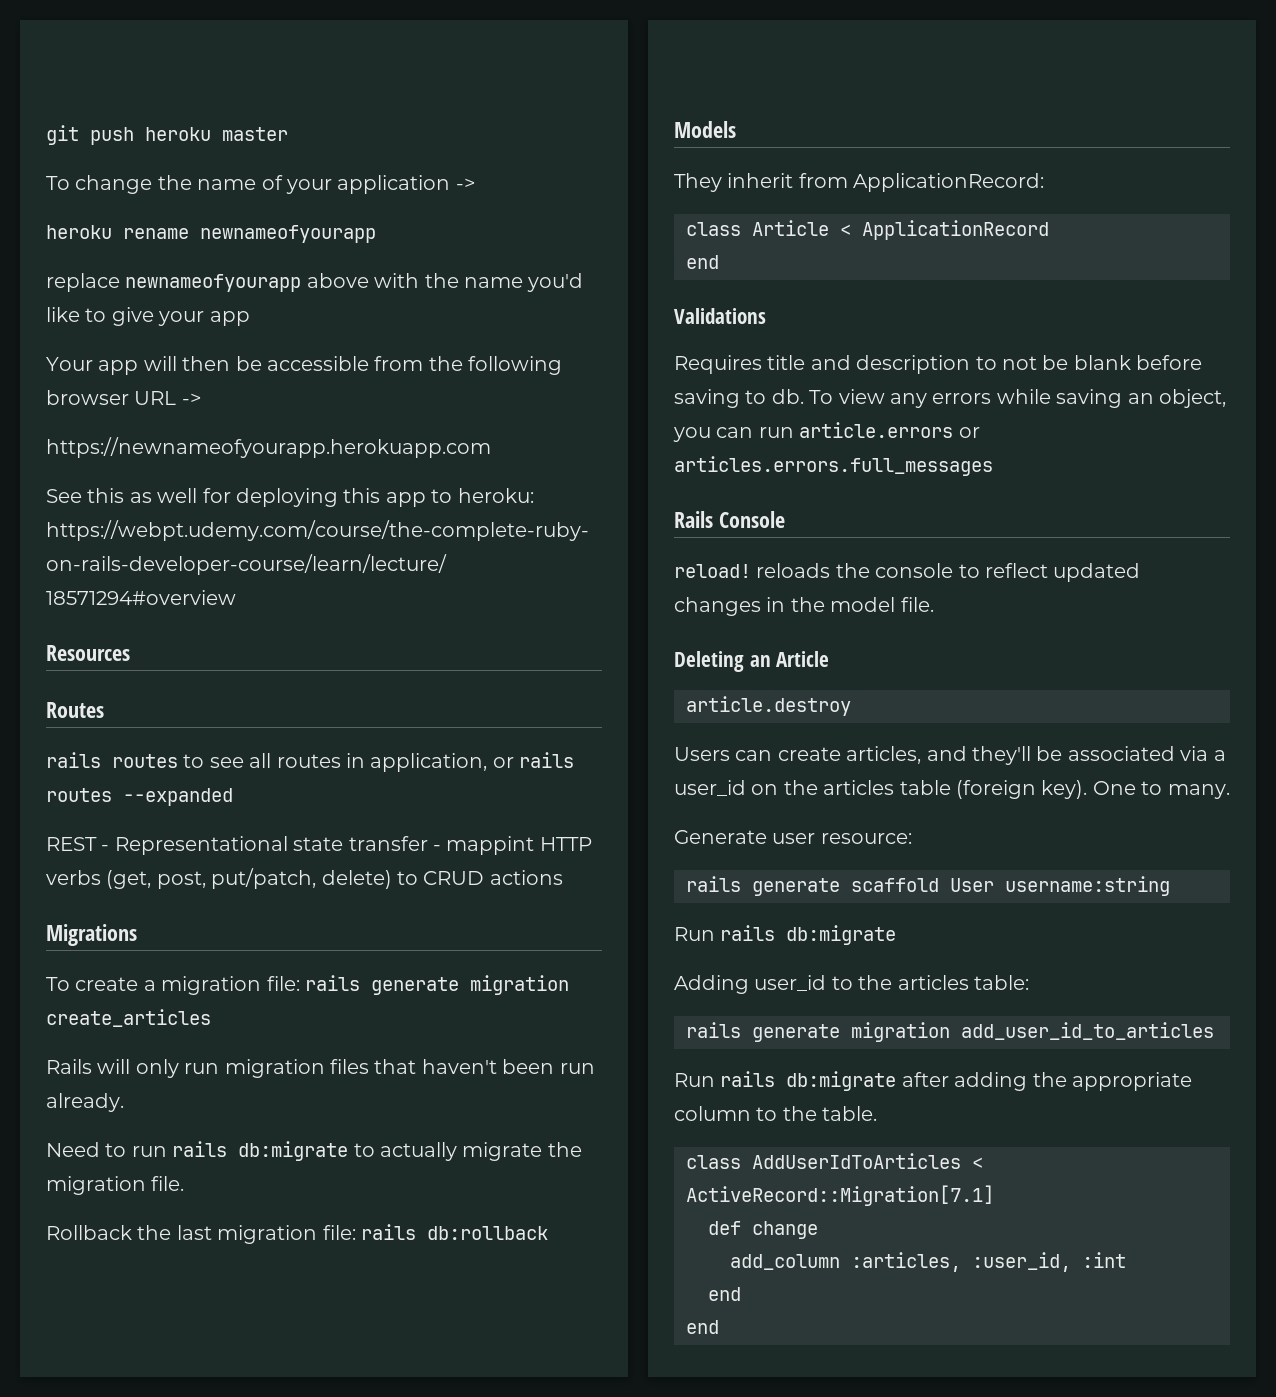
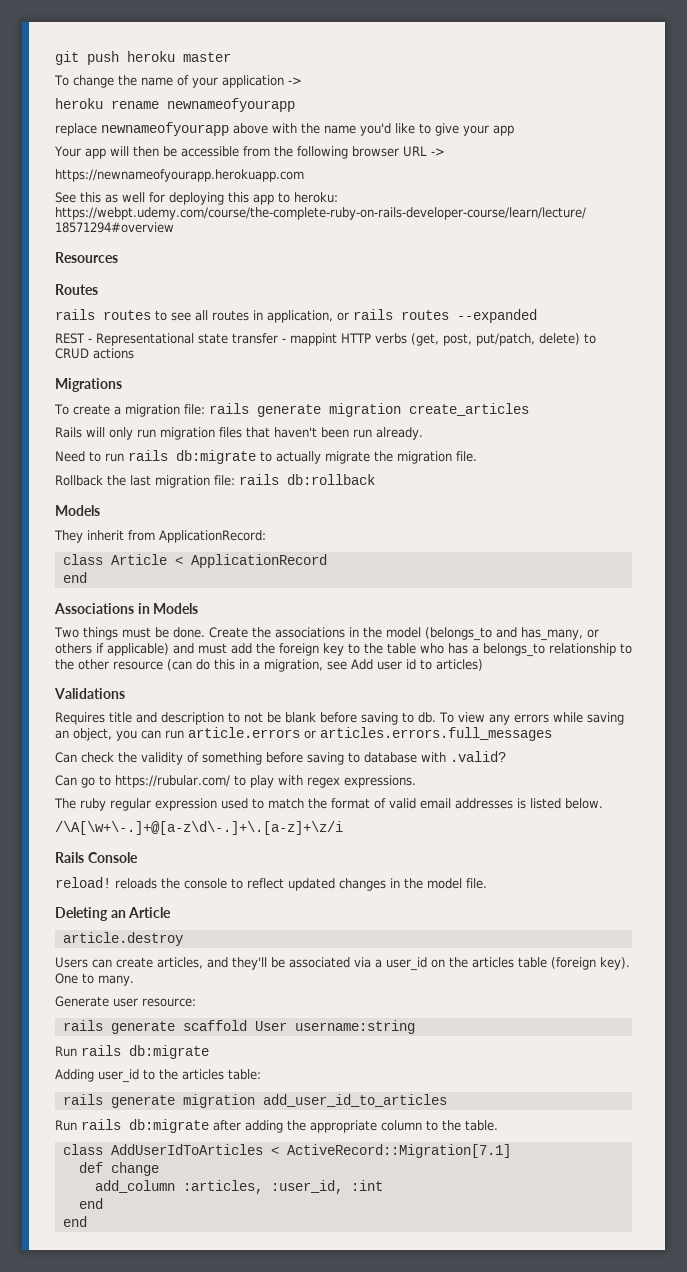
(719, 262) none -> [54,603,199,614] [54,627,599,641] [55,643,632,657] [55,659,483,672] // Associations in Models // Two things must be done. Create the associations in the model (belongs_to and has_many, or others if applicable) and must add the foreign key to the table who has a belongs_to relationship to the other resource (can do this in a migration, see Add user id to articles)
(993, 466) none -> [55,751,506,765] [55,775,416,788] [54,798,603,811] [55,821,343,835] // Can check the validity of something before saving to database with .valid? // Can go to https://rubular.com/ to play with regex expressions. // The ruby regular expression used to match the format of valid email addresses is listed below. // /\A[\w+\-.]+@[a-z\d\-.]+\.[a-z]+\z/i

